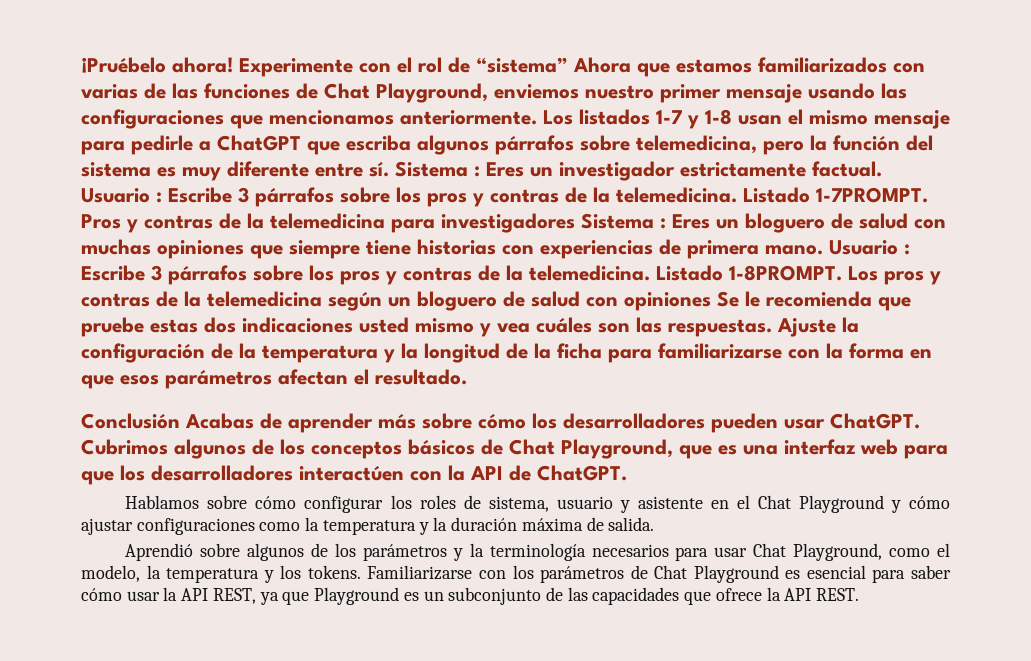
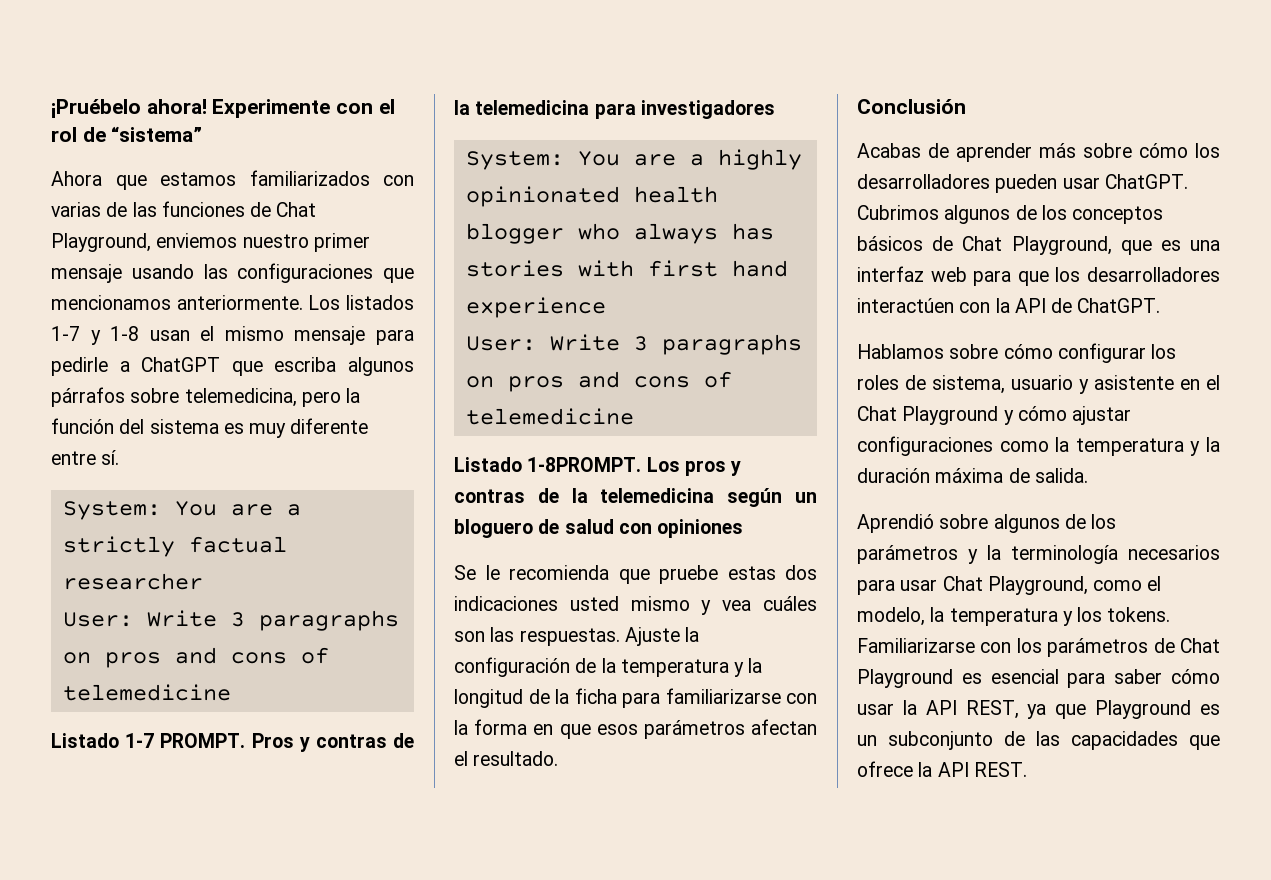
(568, 65) none -> (203, 134) //
[395,161,882,181] [81,187,928,207] Sistema : Eres un investigador estrictamente factual. Usuario : Escribe 3 párrafos sobre los pros y contras de la telemedicina. Listado 1-7PROMPT. -> [62,501,301,520] [62,536,287,557] [62,573,203,590] [62,610,399,631] [62,647,329,668] [62,684,231,701] [51,733,246,748] // System: You are a strictly factual researcher // User: Write 3 paragraphs on pros and cons of telemedicine // Listado 1-7 PROMPT.
[581,213,946,233] [81,239,910,259] [81,265,650,285] Sistema : Eres un bloguero de salud con muchas opiniones que siempre tiene historias con experiencias de primera mano. Usuario : Escribe 3 párrafos sobre los pros y contras de la telemedicina. -> [465,149,802,170] [465,186,718,207] [465,223,774,244] [465,260,788,277] [465,297,606,318] [465,334,802,355] [465,371,732,392] [465,408,634,425] // System: You are a highly opinionated health blogger who always has stories with first hand experience // User: Write 3 paragraphs on pros and cons of telemedicine //
(711, 301) none -> (744, 528) //
(180, 421) none -> (966, 106) //

